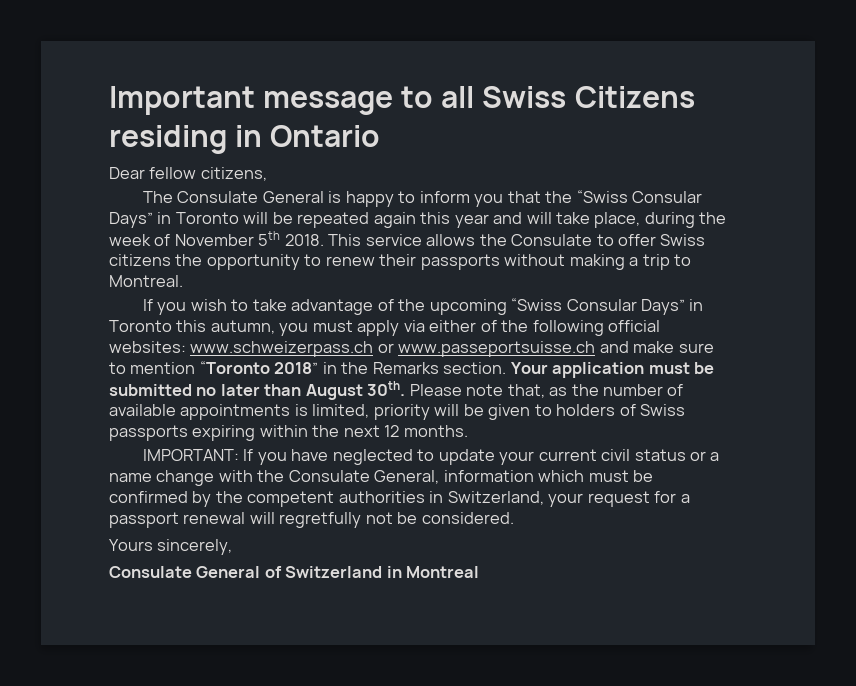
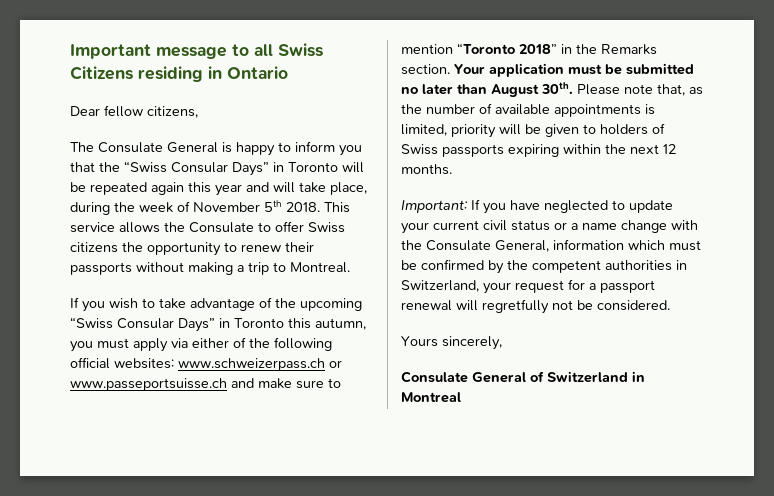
[143,449,240,461] IMPORTANT: -> [401,200,468,213] Important:

